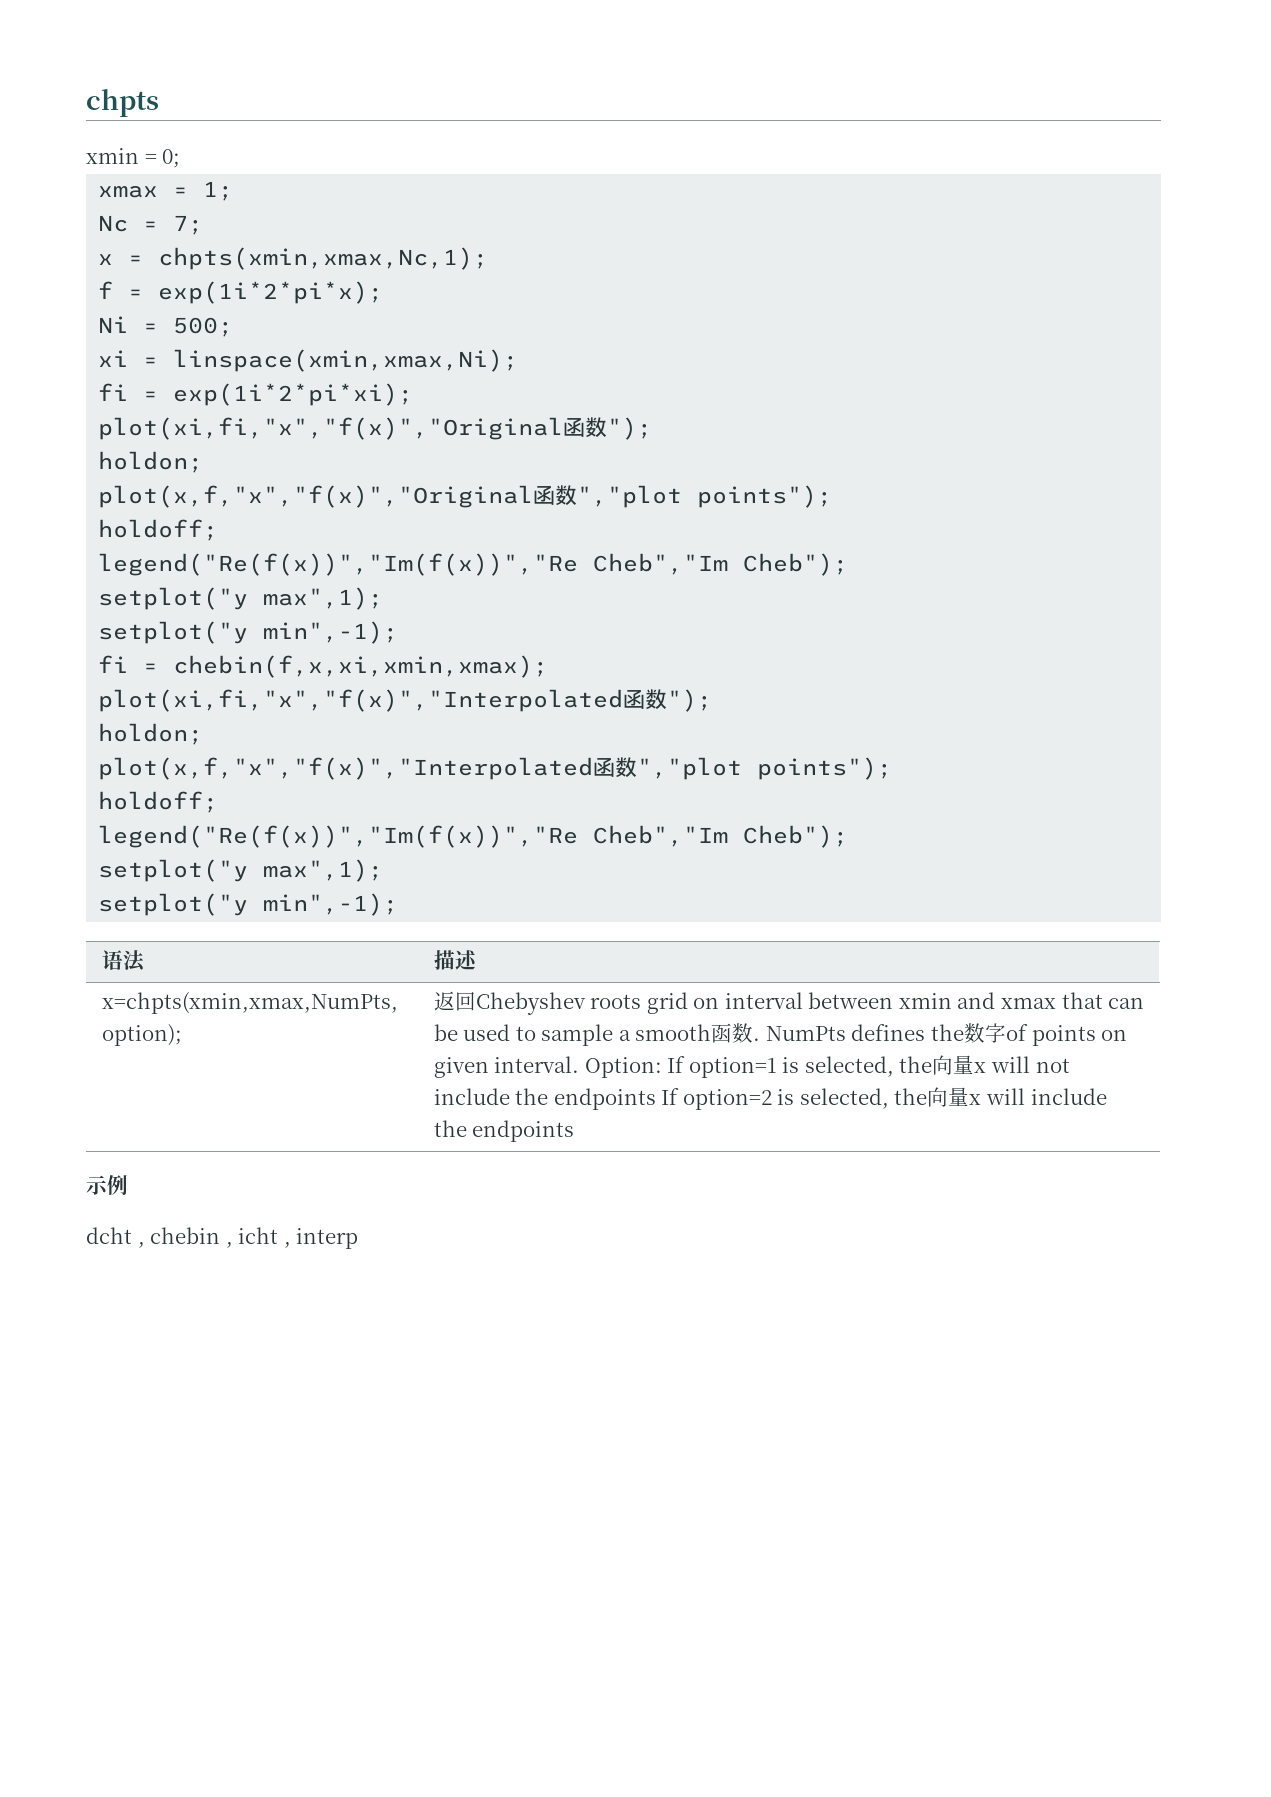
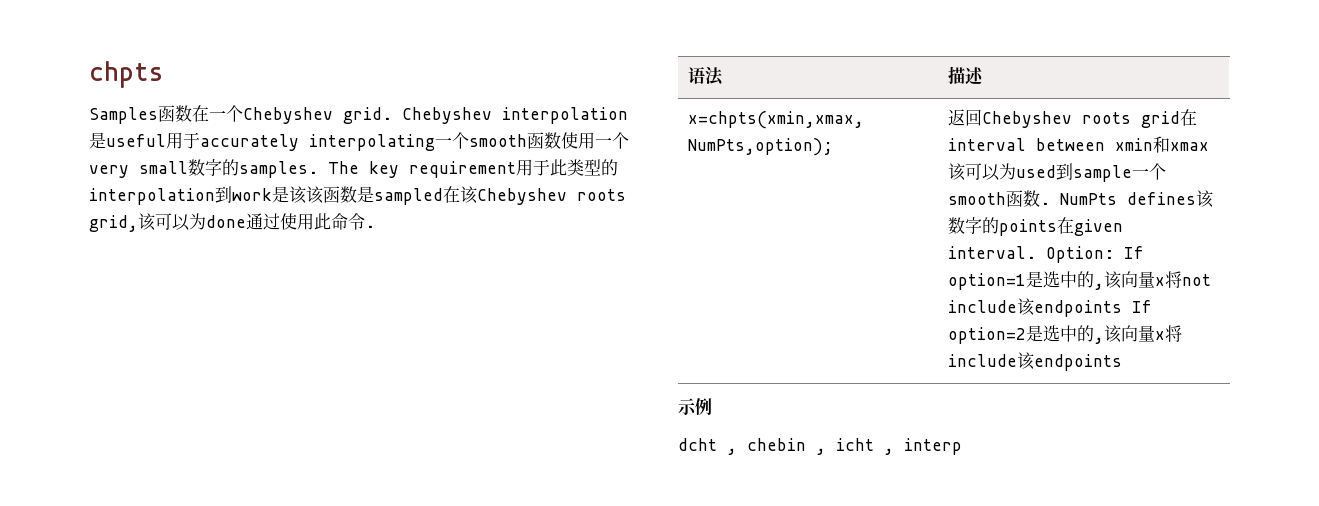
[86,148,181,168] [98,181,234,201] [98,215,204,235] [98,247,489,270] [98,281,384,304] [98,316,234,337] [98,349,519,372] [98,383,414,406] [98,417,653,440] [98,451,204,473] [98,485,833,508] [98,519,219,541] [98,553,849,576] [98,587,384,610] [98,621,399,644] [98,655,549,678] [98,689,713,712] [98,723,204,745] [98,757,893,780] [98,791,219,813] [98,825,849,848] [98,859,384,882] [98,893,399,916] xmin = 0; // xmax = 1; // Nc = 7; // x = chpts(xmin,xmax,Nc,1); // f = exp(1i*2*pi*x); // Ni = 500; // xi = linspace(xmin,xmax,Ni); // fi = exp(1i*2*pi*xi); // plot(xi,fi,"x","f(x)","Original函数"); // holdon; // plot(x,f,"x","f(x)","Original函数","plot points"); // holdoff; // legend("Re(f(x))","Im(f(x))","Re Cheb","Im Cheb"); // setplot("y max",1); // setplot("y min",-1); // fi = chebin(f,x,xi,xmin,xmax); // plot(xi,fi,"x","f(x)","Interpolated函数"); // holdon; // plot(x,f,"x","f(x)","Interpolated函数","plot points"); // holdoff; // legend("Re(f(x))","Im(f(x))","Re Cheb","Im Cheb"); // setplot("y max",1); // setplot("y min",-1); -> [89,105,628,124] [89,132,629,151] [89,159,618,178] [89,186,626,205] [89,213,375,232] Samples函数在一个Chebyshev grid. Chebyshev interpolation是useful用于accurately interpolating一个smooth函数使用一个very small数字的samples. The key requirement用于此类型的interpolation到work是该该函数是sampled在该Chebyshev roots grid,该可以为done通过使用此命令.
[693,997,720,1009] on -> [1180,109,1198,126] 在
[957,992,1145,1009] [433,1024,631,1046] and xmax that can be used to sample a -> [1153,136,1210,153] [948,163,1167,182] 和xmax该可以为used到sample一个
[930,1023,1128,1046] the数字of points on -> [1196,190,1215,208] [948,217,1075,236] 该数字的points在
[782,1055,1030,1077] is selected, the向量x will -> [1026,271,1183,290] 是选中的,该向量x将
[515,1088,549,1105] the -> [1017,298,1036,316] 该
[777,1087,1107,1109] [433,1120,467,1137] is selected, the向量x will include the -> [1026,325,1183,344] [948,352,1036,370] 是选中的,该向量x将include该

